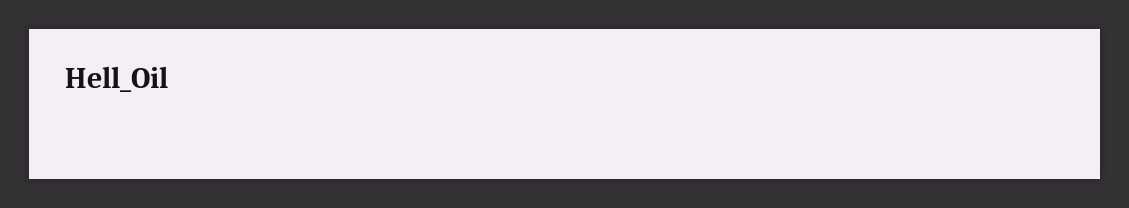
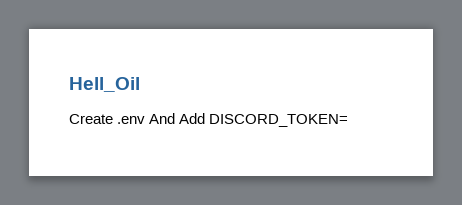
(168, 79) none -> [69,113,349,127] // Create .env And Add DISCORD_TOKEN=

